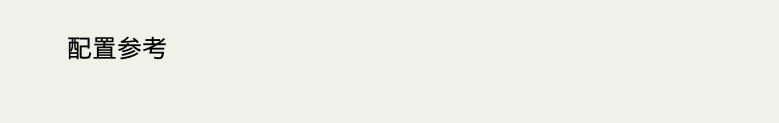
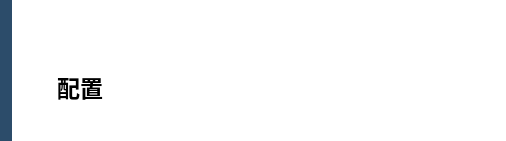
[117,36,167,60] 参考 -> (103, 89) none

